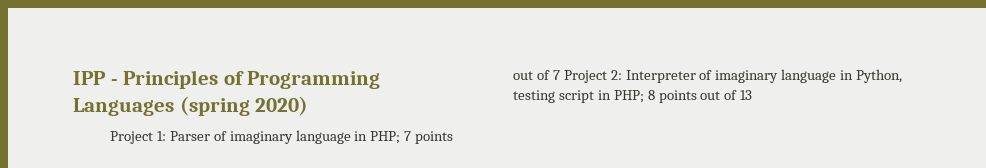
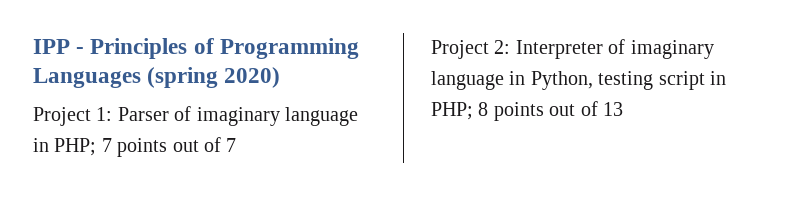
(560, 75) none -> (237, 145) //

